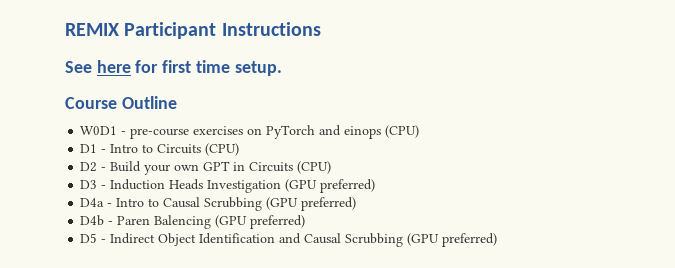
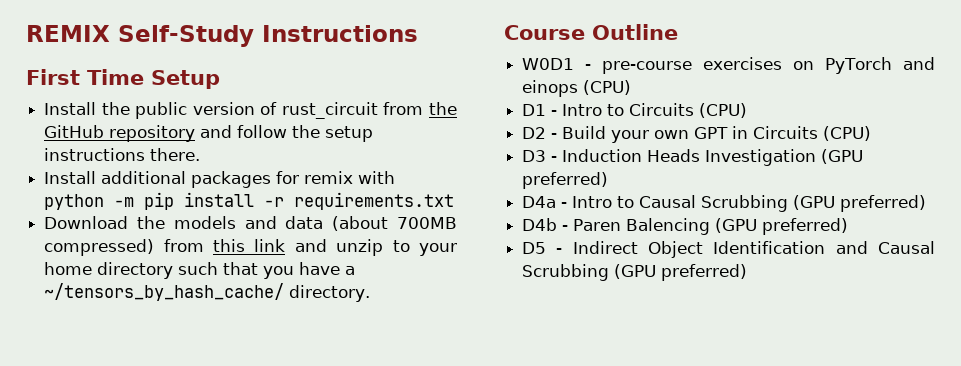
[124,22,217,39] Participant -> [118,25,254,47] Self-Study
[65,60,282,76] See here for first time setup. -> [26,69,220,89] [44,102,458,119] [44,125,374,142] [44,148,201,161] [44,171,396,188] [44,192,455,210] [44,216,457,231] [44,239,457,256] [44,262,356,279] [44,283,371,302] First Time Setup // Install the public version of rust_circuit from the GitHub repository and follow the setup instructions there. // Install additional packages for remix with python -m pip install -r requirements.txt // Download the models and data (about 700MB compressed) from this link and unzip to your home directory such that you have a ~/tensors_by_hash_cache/ directory.

